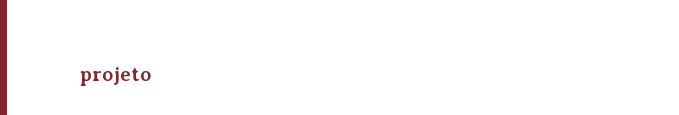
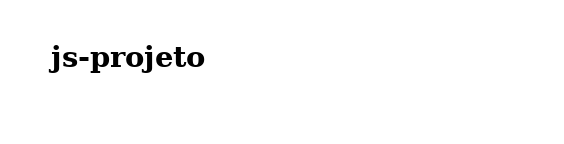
[80,67,151,86] projeto -> [48,45,205,73] js-projeto

